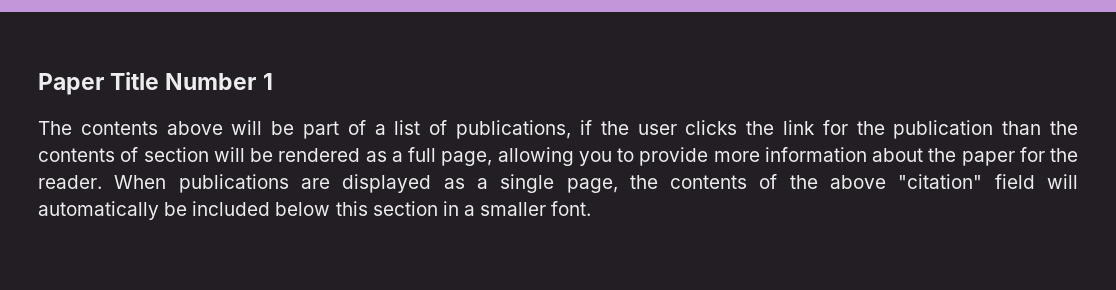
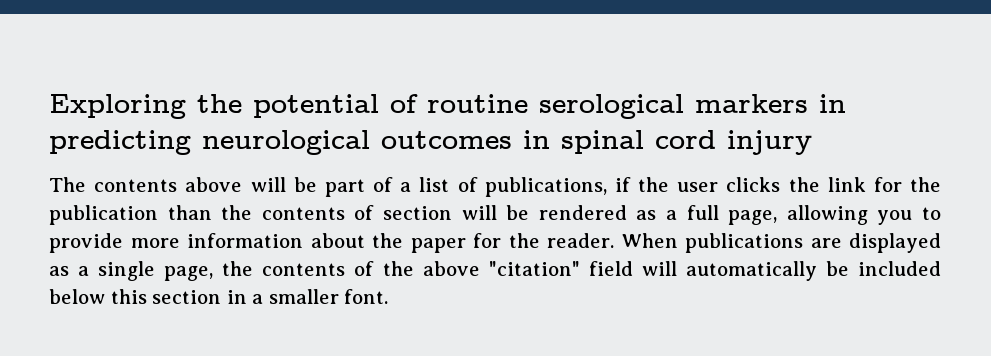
[38,72,273,95] Paper Title Number 1 -> [49,94,846,119] [49,130,812,155] Exploring the potential of routine serological markers in predicting neurological outcomes in spinal cord injury

